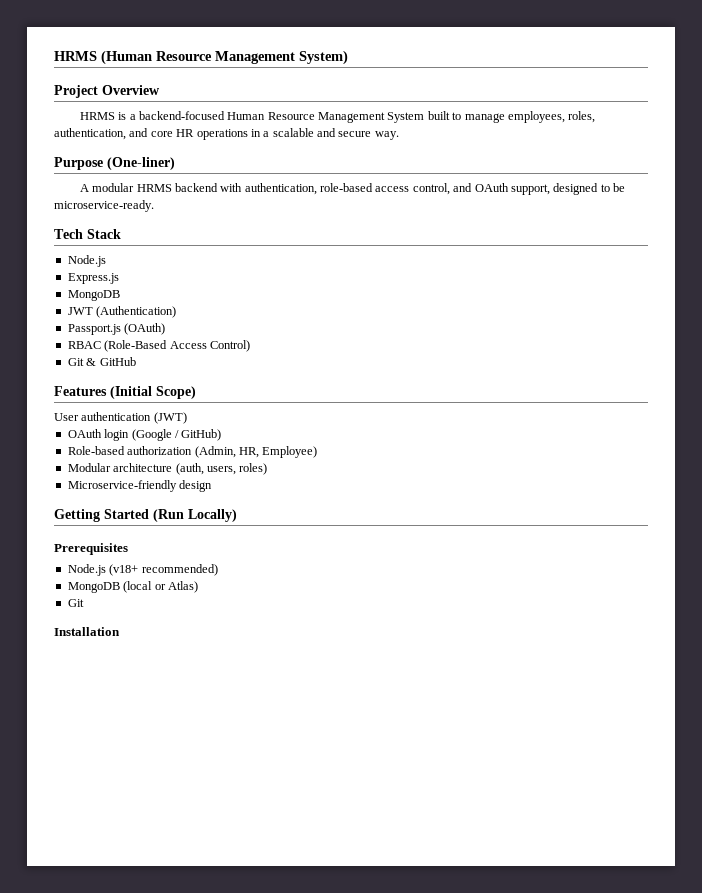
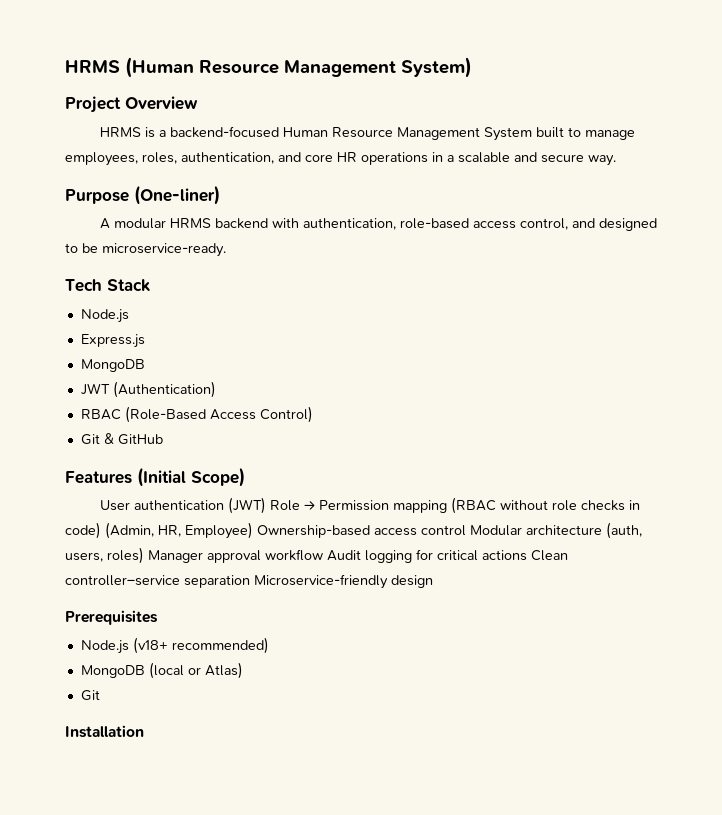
[474,183,550,195] OAuth support, -> (595, 223) none
[67,323,166,335] // Passport.js (OAuth) -> (216, 389) none
[67,429,222,441] [67,446,193,455] // OAuth login (Google / GitHub) // Role-based authorization -> [269,497,640,514] [65,522,101,539] Role → Permission mapping (RBAC without role checks in code)
(318, 452) // -> [257,525,466,538] Ownership-based access control
[67,480,213,492] [54,509,237,522] // Microservice-friendly design // Getting Started (Run Locally) -> [148,549,568,563] [65,574,433,589] Manager approval workflow Audit logging for critical actions Clean controller–service separation Microservice-friendly design

